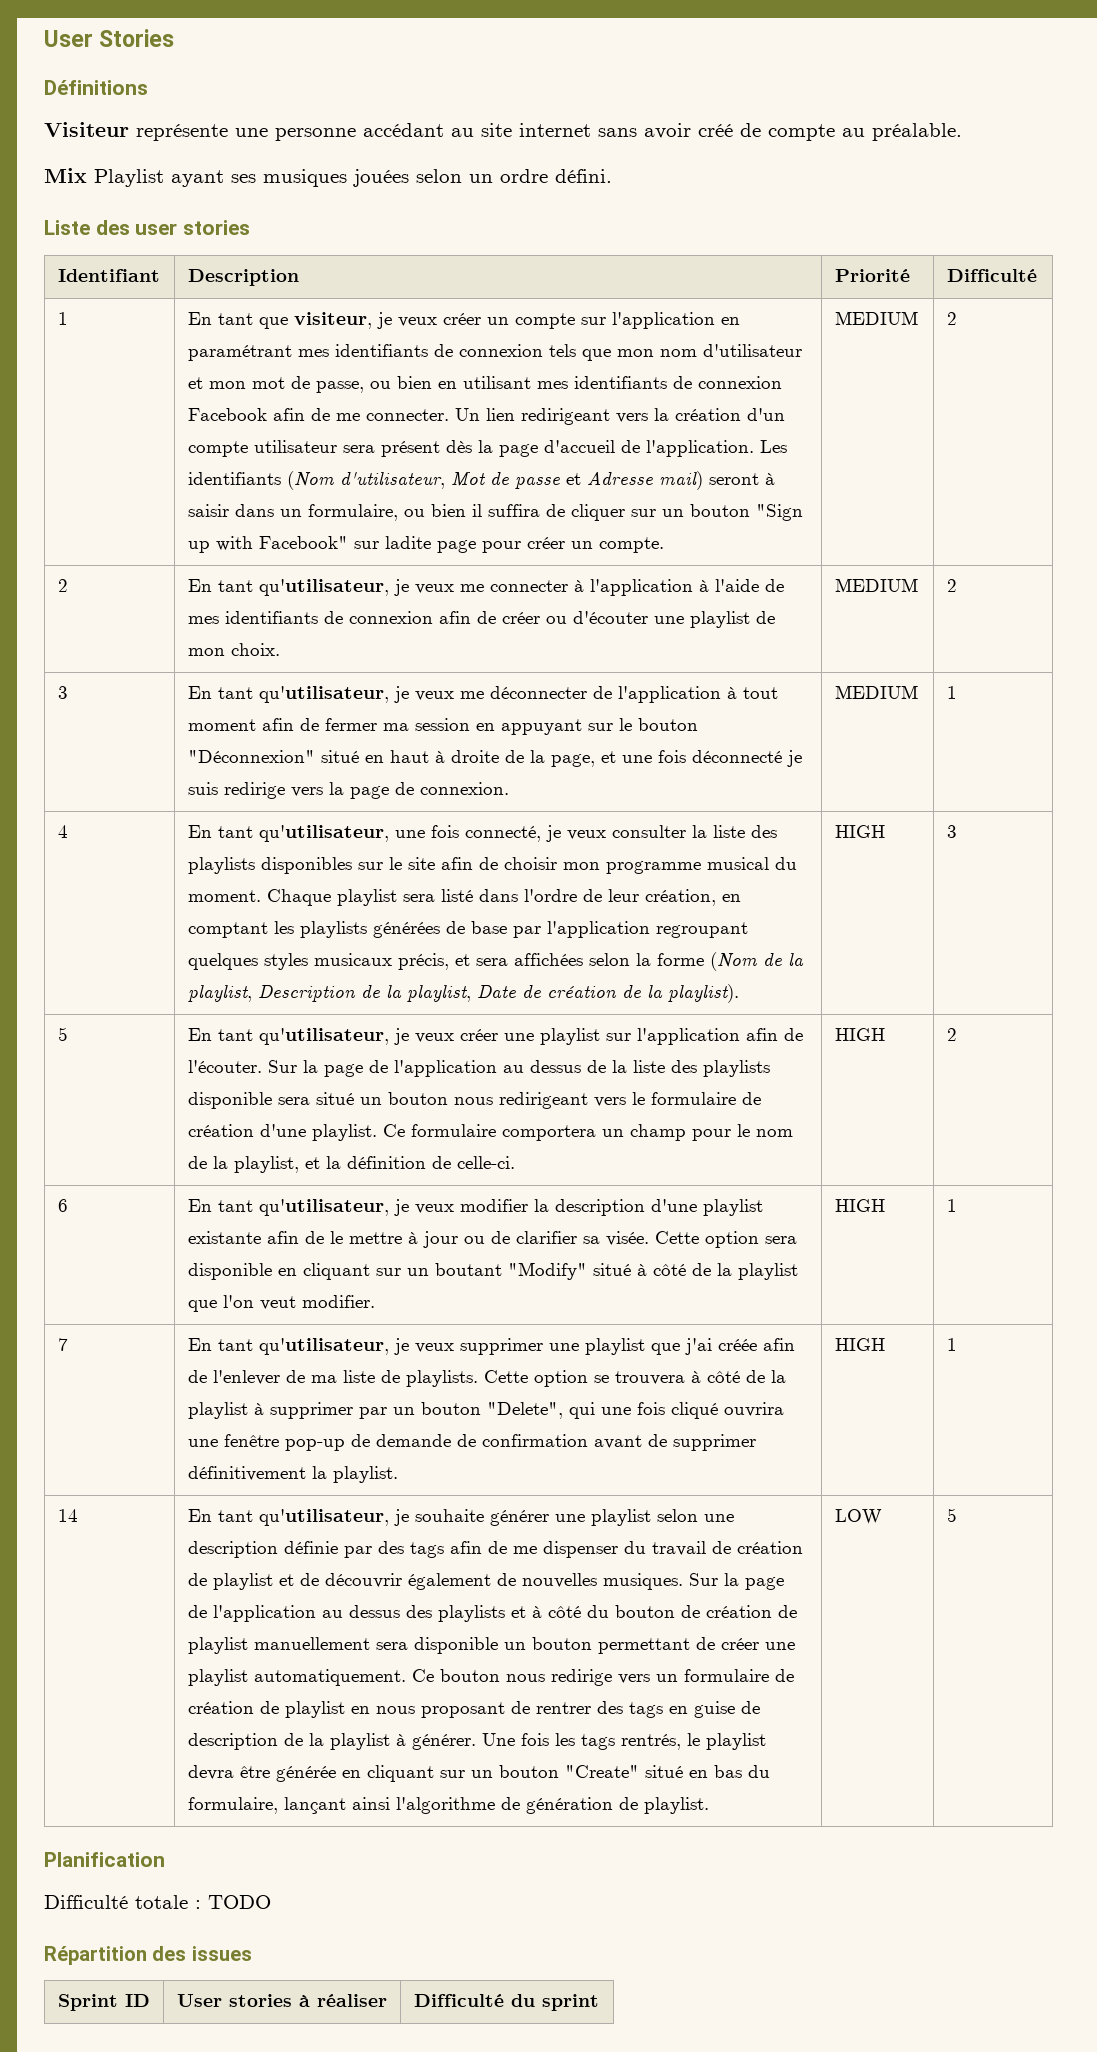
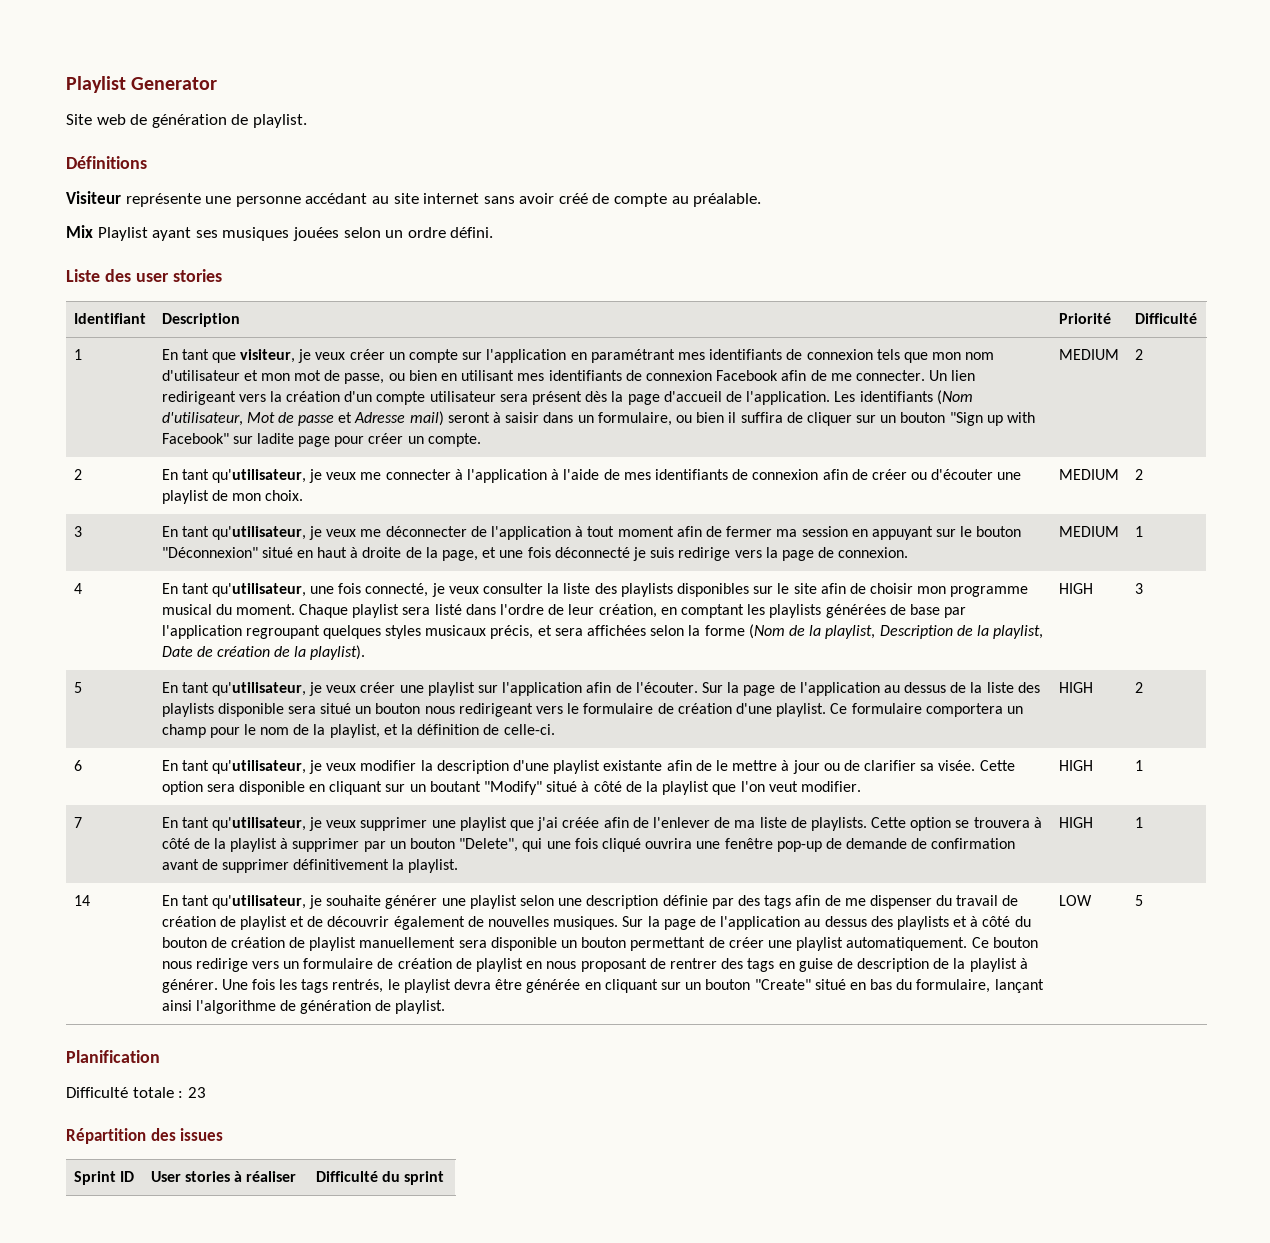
[44,29,175,47] User Stories -> [66,76,218,93] [66,114,307,128] Playlist Generator // Site web de génération de playlist.
[208,1895,271,1909] TODO -> [187,1087,206,1098] 23

